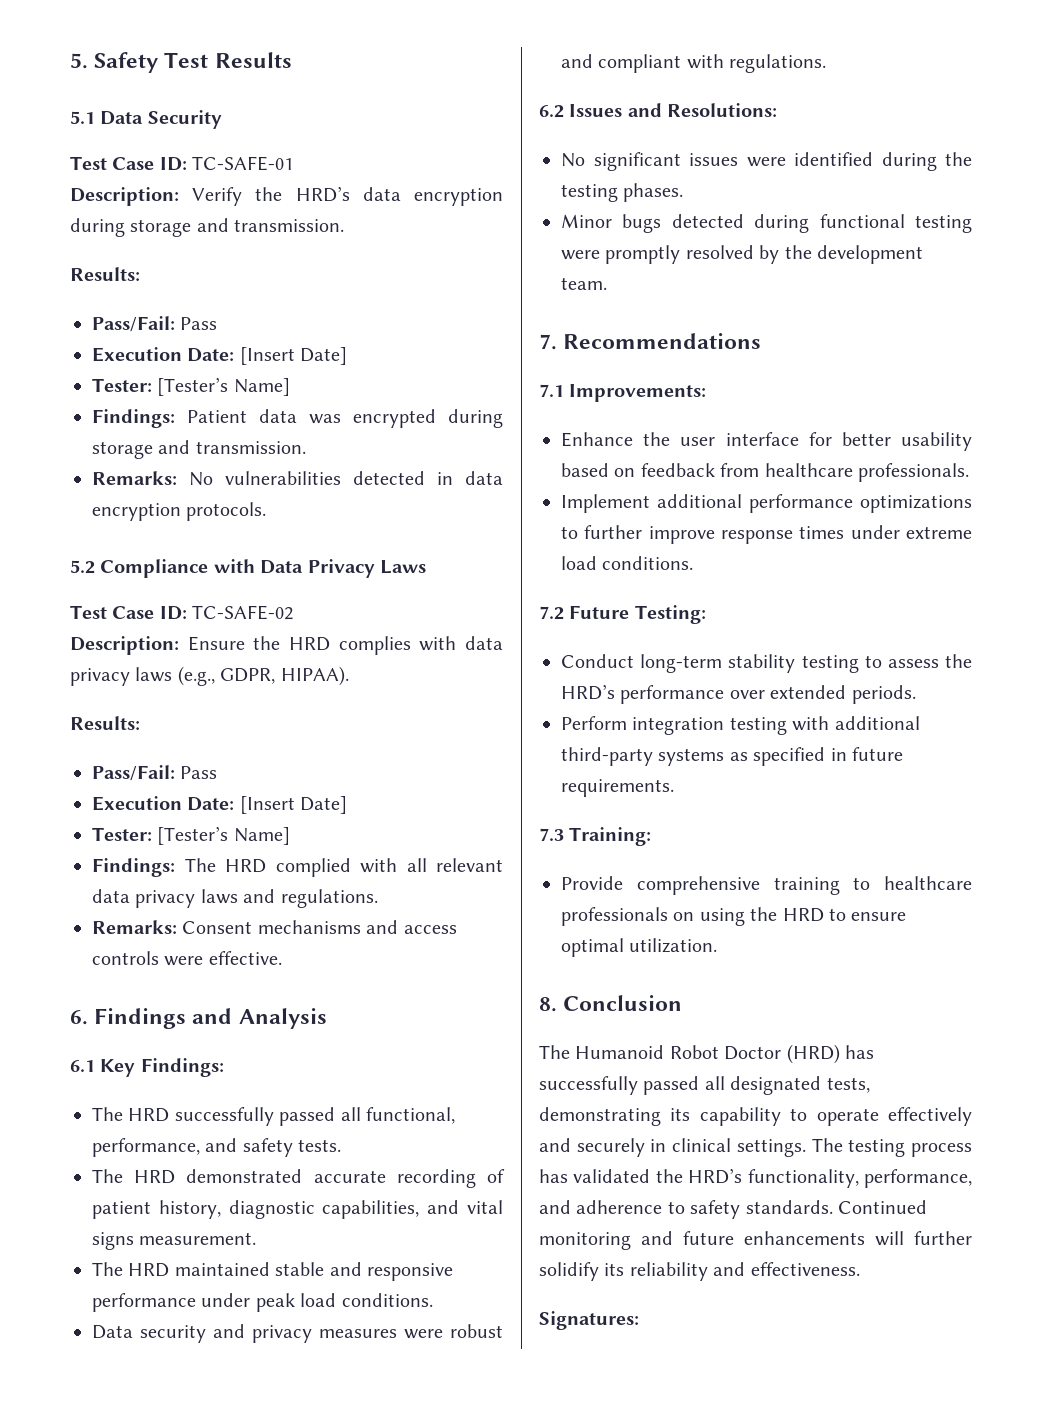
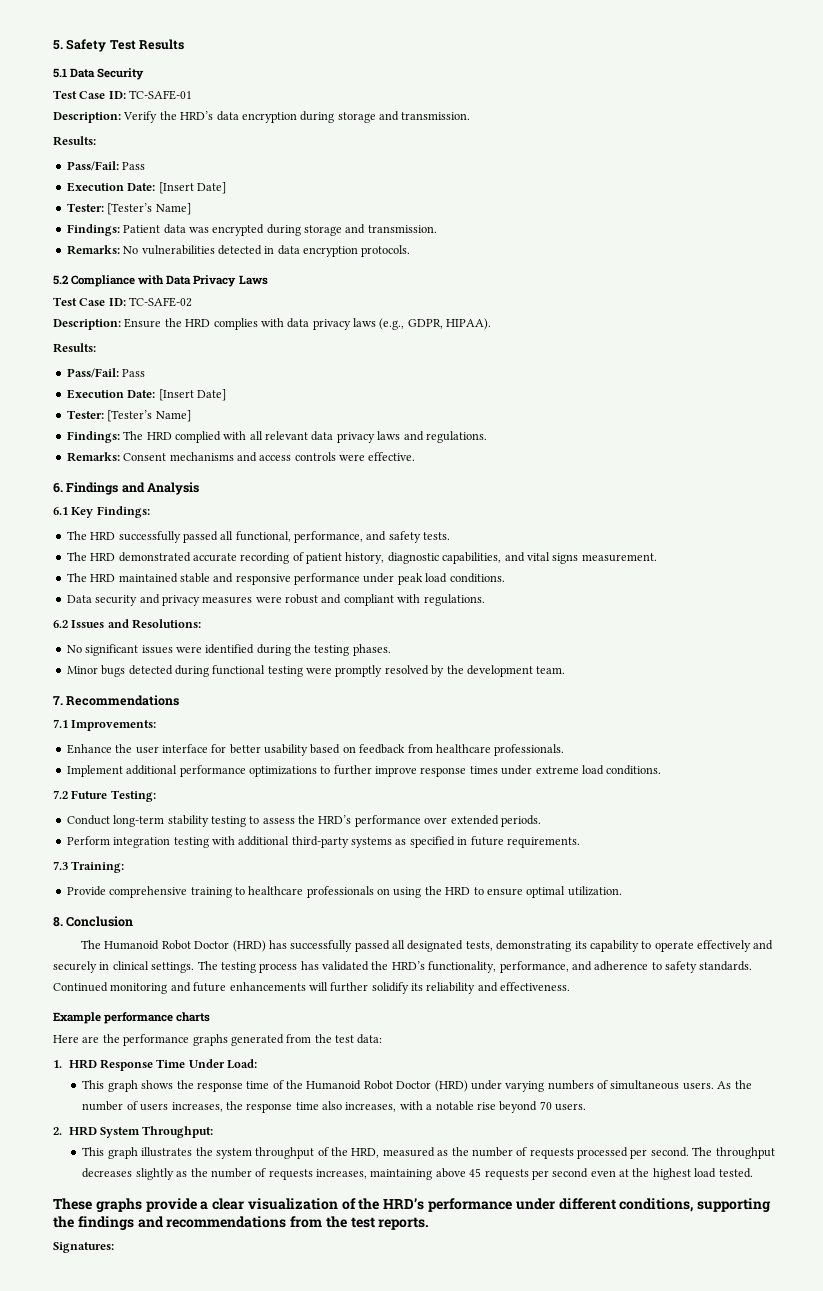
(860, 1269) none -> [53,1012,211,1024] [53,1034,383,1046] [53,1059,258,1071] [82,1080,752,1092] [82,1101,587,1113] [53,1126,214,1138] [82,1147,775,1159] [82,1168,753,1180] [53,1198,772,1212] [53,1216,430,1230] // Example performance charts // Here are the performance graphs generated from the test data: // 1. HRD Response Time Under Load: // This graph shows the response time of the Humanoid Robot Doctor (HRD) under varying numbers of simultaneous users. As the number of users increases, the response time also increases, with a notable rise beyond 70 users. // 2. HRD System Throughput: // This graph illustrates the system throughput of the HRD, measured as the number of requests processed per second. The throughput decreases slightly as the number of requests increases, maintaining above 45 requests per second even at the highest load tested. // These graphs provide a clear visualization of the HRD’s performance under different conditions, supporting the findings and recommendations from the test reports.

